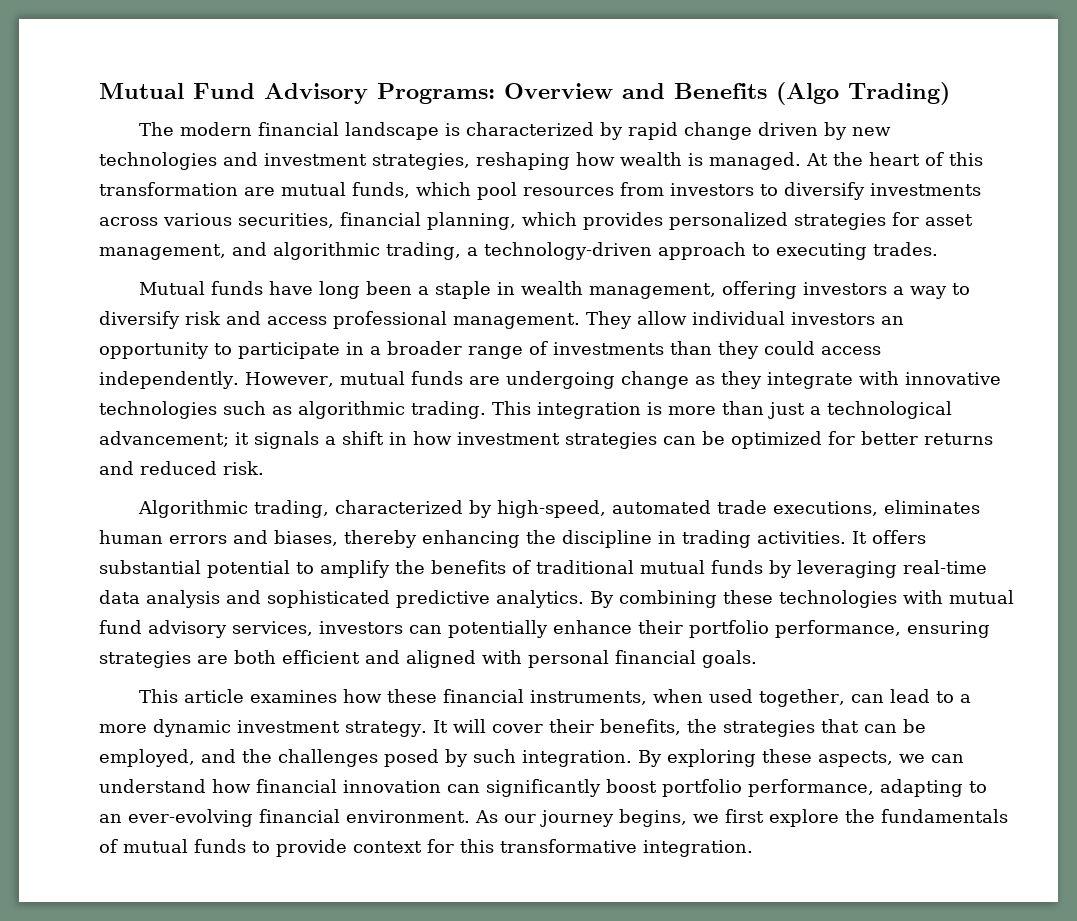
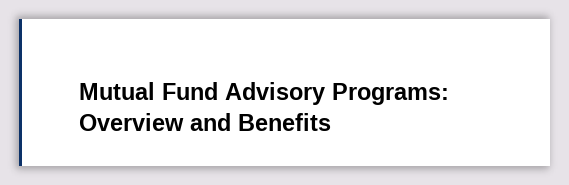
[776,82,950,105] [139,122,892,140] [99,152,983,170] [99,182,981,200] [99,212,973,230] [99,242,938,260] [139,281,971,299] [99,311,904,329] [99,341,881,359] [99,371,1001,389] [99,401,952,419] [99,431,993,449] [99,461,264,475] [138,500,981,518] [99,530,926,548] [99,560,987,578] [99,590,1014,608] [99,620,990,638] [99,650,757,668] [139,689,972,707] [99,719,926,737] [99,749,964,767] [99,779,987,797] [99,809,1008,827] [99,839,753,857] (Algo Trading) // The modern financial landscape is characterized by rapid change driven by new technologies and investment strategies, reshaping how wealth is managed. At the heart of this transformation are mutual funds, which pool resources from investors to diversify investments across various securities, financial planning, which provides personalized strategies for asset management, and algorithmic trading, a technology-driven approach to executing trades. // Mutual funds have long been a staple in wealth management, offering investors a way to diversify risk and access professional management. They allow individual investors an opportunity to participate in a broader range of investments than they could access independently. However, mutual funds are undergoing change as they integrate with innovative technologies such as algorithmic trading. This integration is more than just a technological advancement; it signals a shift in how investment strategies can be optimized for better returns and reduced risk. // Algorithmic trading, characterized by high-speed, automated trade executions, eliminates human errors and biases, thereby enhancing the discipline in trading activities. It offers substantial potential to amplify the benefits of traditional mutual funds by leveraging real-time data analysis and sophisticated predictive analytics. By combining these technologies with mutual fund advisory services, investors can potentially enhance their portfolio performance, ensuring strategies are both efficient and aligned with personal financial goals. // This article examines how these financial instruments, when used together, can lead to a more dynamic investment strategy. It will cover their benefits, the strategies that can be employed, and the challenges posed by such integration. By exploring these aspects, we can understand how financial innovation can significantly boost portfolio performance, adapting to an ever-evolving financial environment. As our journey begins, we first explore the fundamentals of mutual funds to provide context for this transformative integration. -> (331, 122) none

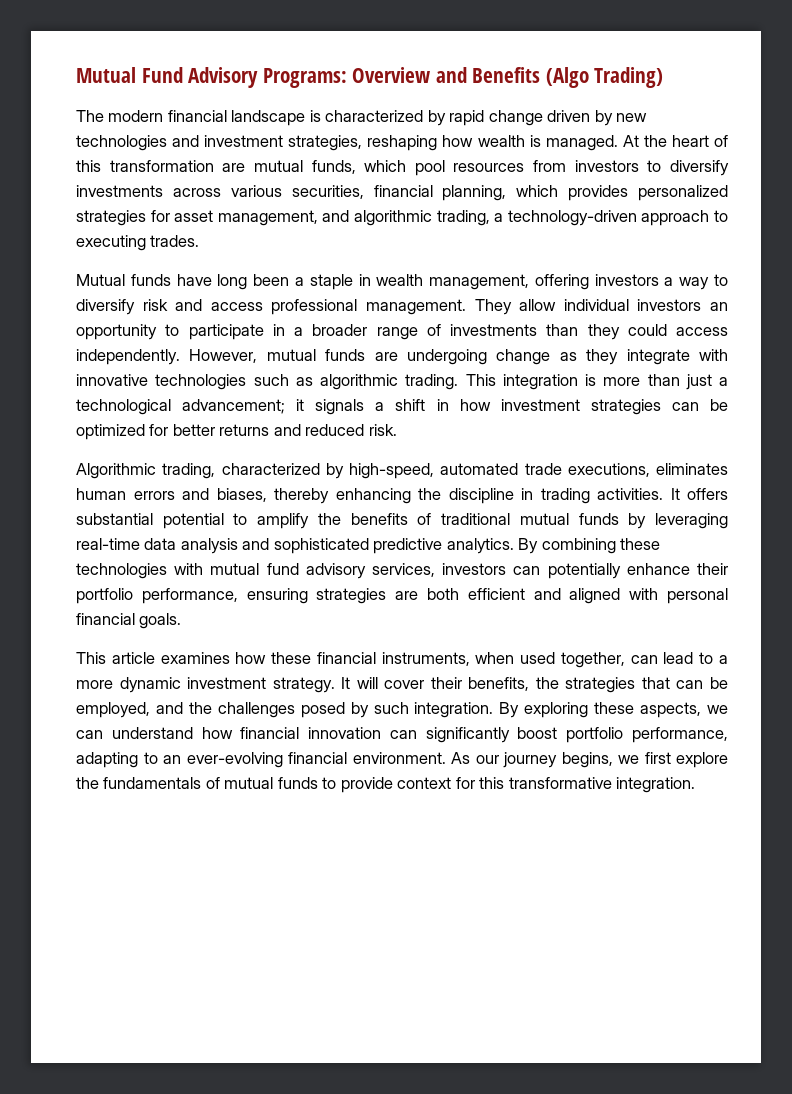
(331, 122) none -> [545,67,664,88] [76,110,648,126] [76,135,728,151] [76,160,729,176] [76,185,728,201] [76,210,729,226] [76,235,200,251] [76,274,729,290] [76,299,729,315] [76,324,728,340] [76,349,728,365] [76,374,728,390] [76,399,728,415] [76,424,397,440] [76,463,728,479] [76,488,728,504] [76,513,729,529] [76,538,661,554] [76,563,729,579] [76,588,728,604] [76,613,182,629] [76,652,728,668] [76,677,729,693] [76,702,728,718] [76,727,728,743] [76,752,728,768] [76,777,696,793] (Algo Trading) // The modern financial landscape is characterized by rapid change driven by new technologies and investment strategies, reshaping how wealth is managed. At the heart of this transformation are mutual funds, which pool resources from investors to diversify investments across various securities, financial planning, which provides personalized strategies for asset management, and algorithmic trading, a technology-driven approach to executing trades. // Mutual funds have long been a staple in wealth management, offering investors a way to diversify risk and access professional management. They allow individual investors an opportunity to participate in a broader range of investments than they could access independently. However, mutual funds are undergoing change as they integrate with innovative technologies such as algorithmic trading. This integration is more than just a technological advancement; it signals a shift in how investment strategies can be optimized for better returns and reduced risk. // Algorithmic trading, characterized by high-speed, automated trade executions, eliminates human errors and biases, thereby enhancing the discipline in trading activities. It offers substantial potential to amplify the benefits of traditional mutual funds by leveraging real-time data analysis and sophisticated predictive analytics. By combining these technologies with mutual fund advisory services, investors can potentially enhance their portfolio performance, ensuring strategies are both efficient and aligned with personal financial goals. // This article examines how these financial instruments, when used together, can lead to a more dynamic investment strategy. It will cover their benefits, the strategies that can be employed, and the challenges posed by such integration. By exploring these aspects, we can understand how financial innovation can significantly boost portfolio performance, adapting to an ever-evolving financial environment. As our journey begins, we first explore the fundamentals of mutual funds to provide context for this transformative integration.

